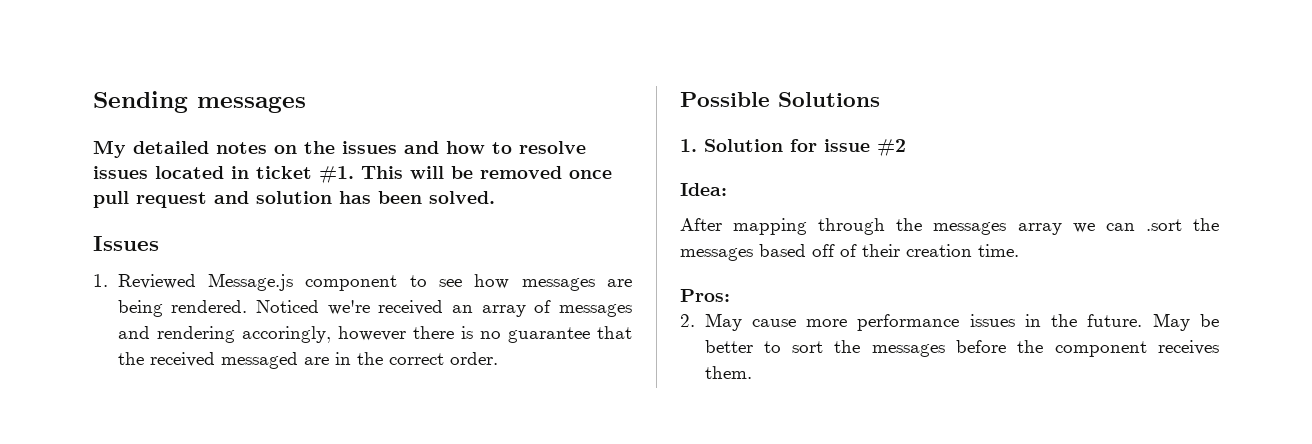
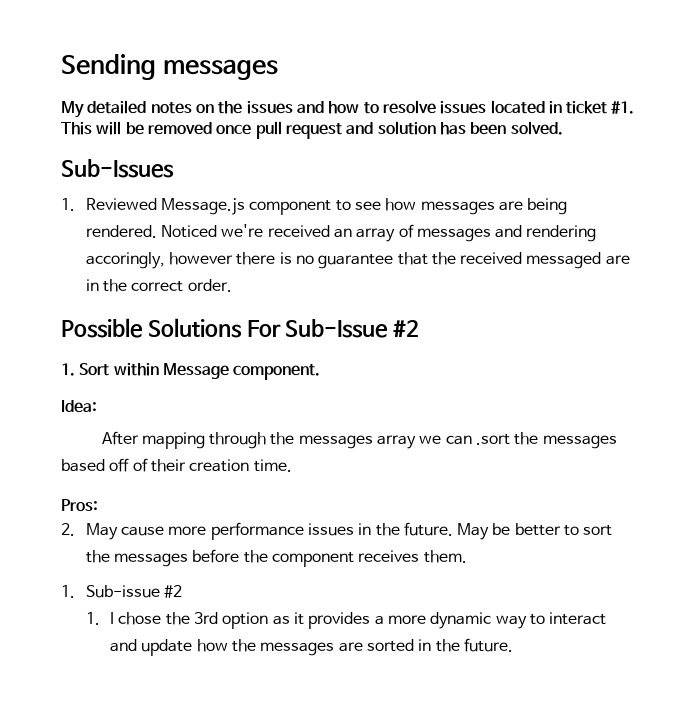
[93,236,159,251] Issues -> [61,159,174,178] Sub-Issues
[680,139,906,157] // 1. Solution for issue #2 -> [246,319,420,338] [61,363,321,380] For Sub-Issue #2 // 1. Sort within Message component.
(752, 372) none -> [61,585,182,598] [85,612,607,629] [110,638,514,656] // 1. Sub-issue #2 // 1. I chose the 3rd option as it provides a more dynamic way to interact and update how the messages are sorted in the future.

